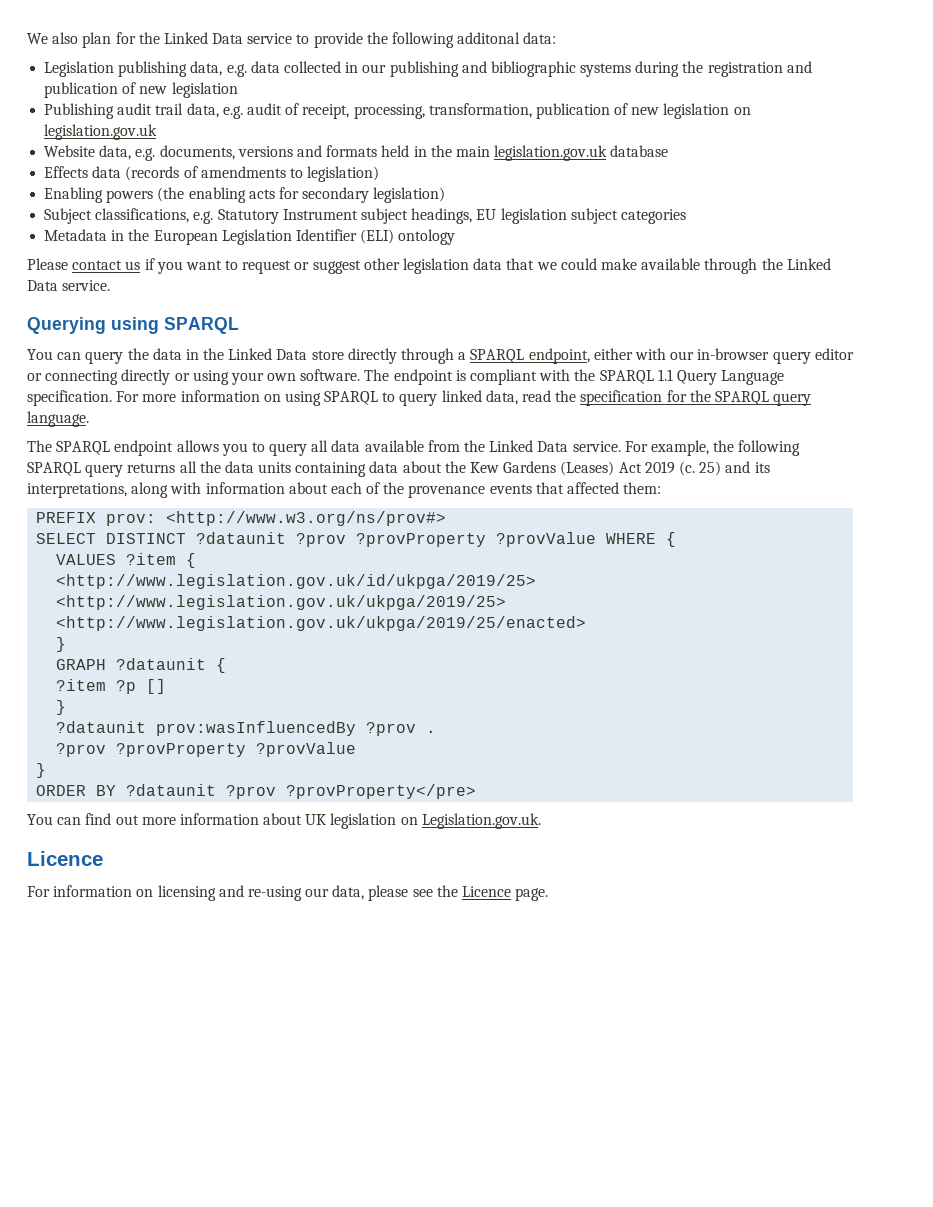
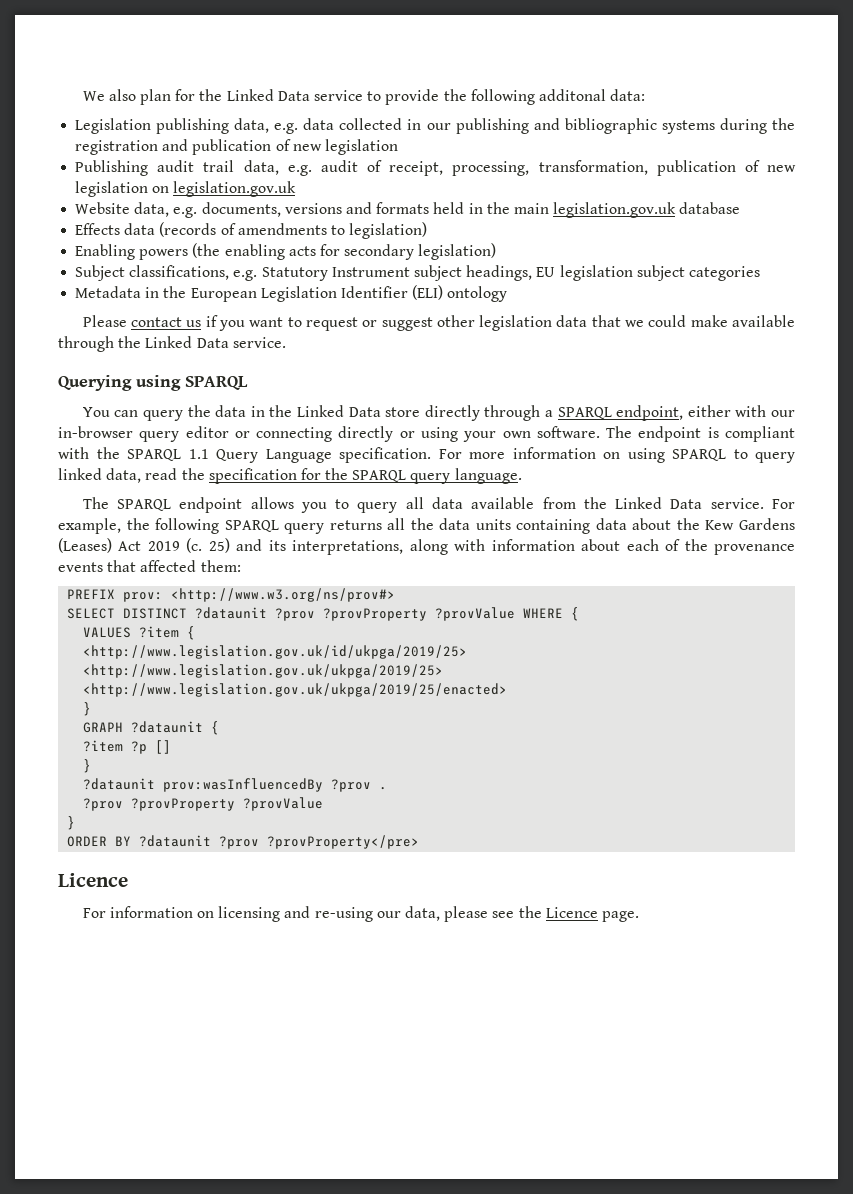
[27,813,541,829] // You can find out more information about UK legislation on Legislation.gov.uk. -> (420, 842) none

